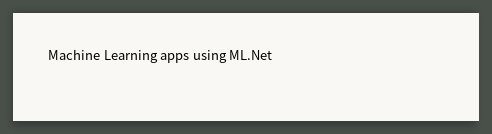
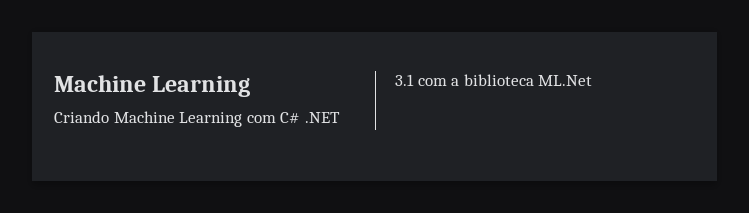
[48,49,227,63] Machine Learning apps using -> [54,75,251,97] [54,111,340,127] [395,74,534,86] Machine Learning // Criando Machine Learning com C# .NET 3.1 com a biblioteca

